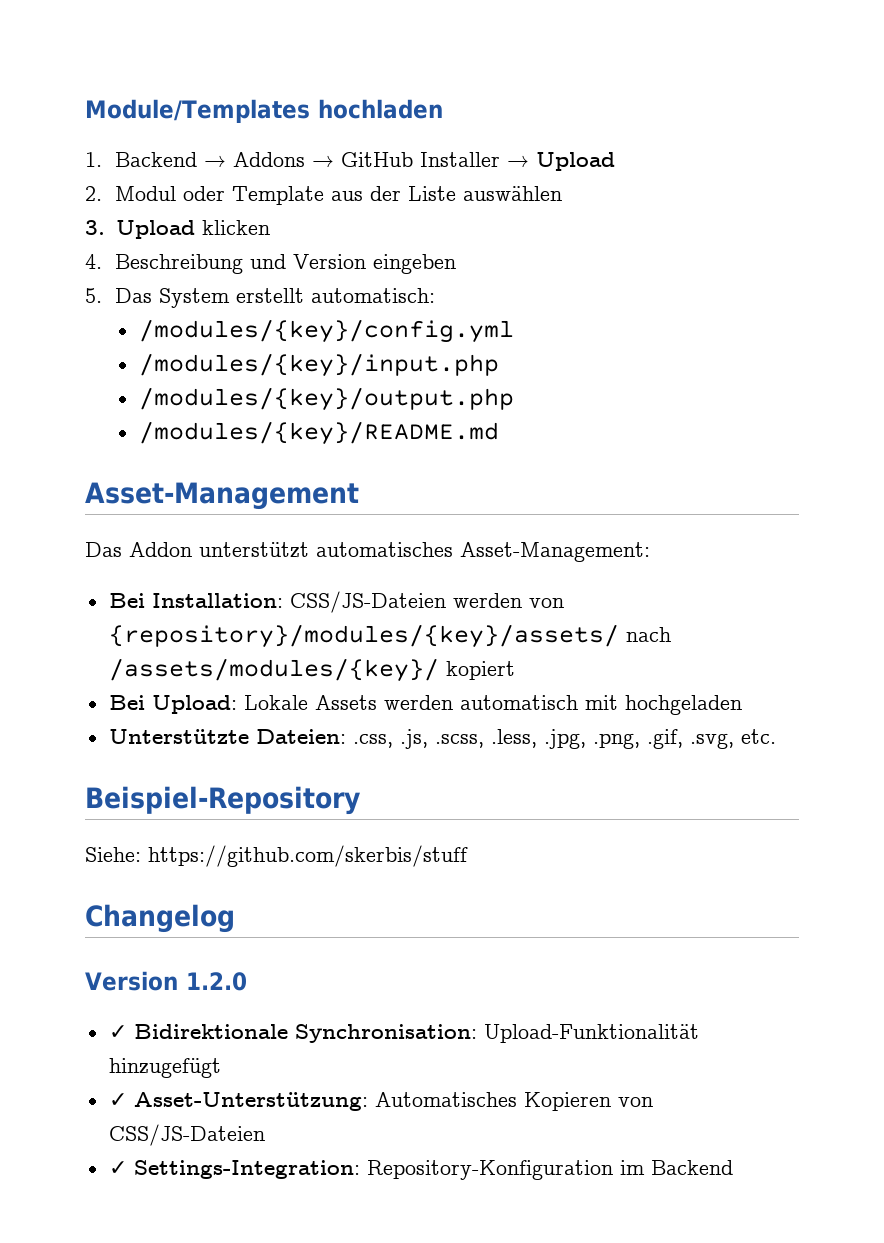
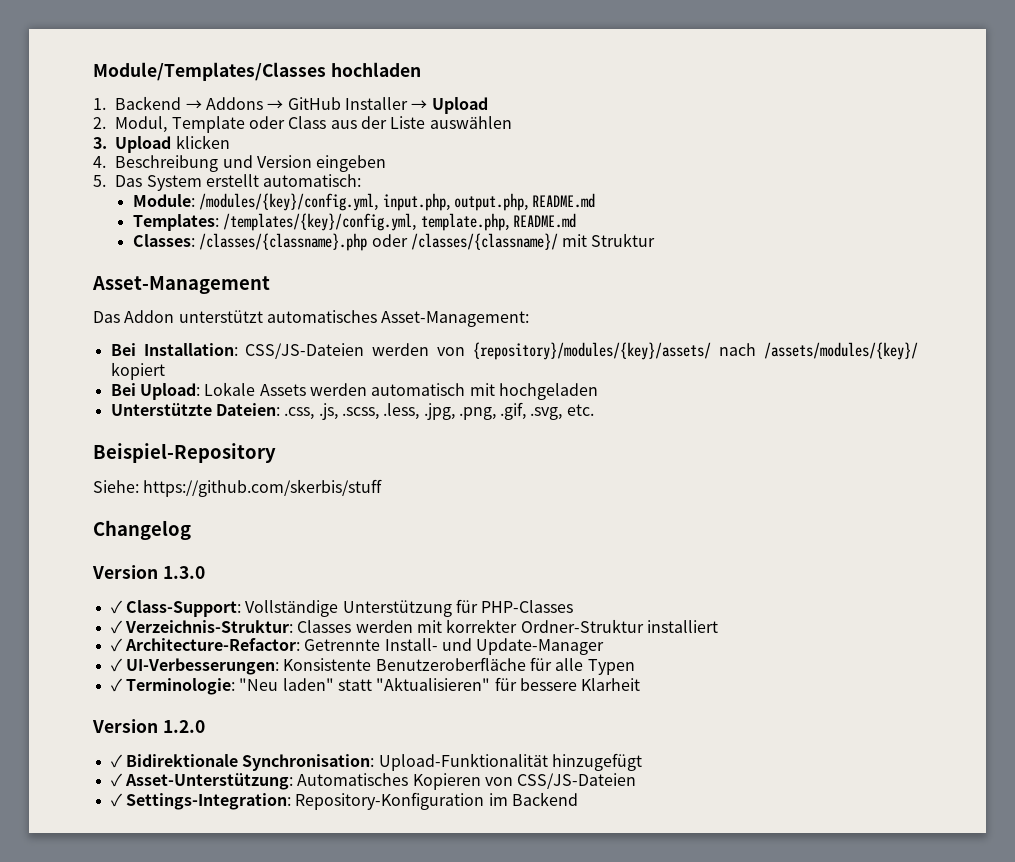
[85,99,310,123] Module/Templates -> [93,62,326,81] Module/Templates/Classes
[115,186,325,205] Modul oder Template -> [115,116,327,133] Modul, Template oder Class
[138,319,514,343] [138,353,499,377] [138,387,514,411] [138,421,499,445] /modules/{key}/config.yml // /modules/{key}/input.php // /modules/{key}/output.php // /modules/{key}/README.md -> [132,193,596,211] [132,213,576,231] [132,233,656,251] Module: /modules/{key}/config.yml, input.php, output.php, README.md // Templates: /templates/{key}/config.yml, template.php, README.md // Classes: /classes/{classname}.php oder /classes/{classname}/ mit Struktur
(235, 918) none -> [92,565,205,579] [110,599,574,617] [110,619,718,634] [110,638,605,655] [110,657,635,675] [110,677,641,695] // Version 1.3.0 // ✓ Class-Support: Vollständige Unterstützung für PHP-Classes // ✓ Verzeichnis-Struktur: Classes werden mit korrekter Ordner-Struktur installiert // ✓ Architecture-Refactor: Getrennte Install- und Update-Manager // ✓ UI-Verbesserungen: Konsistente Benutzeroberfläche für alle Typen // ✓ Terminologie: "Neu laden" statt "Aktualisieren" für bessere Klarheit

